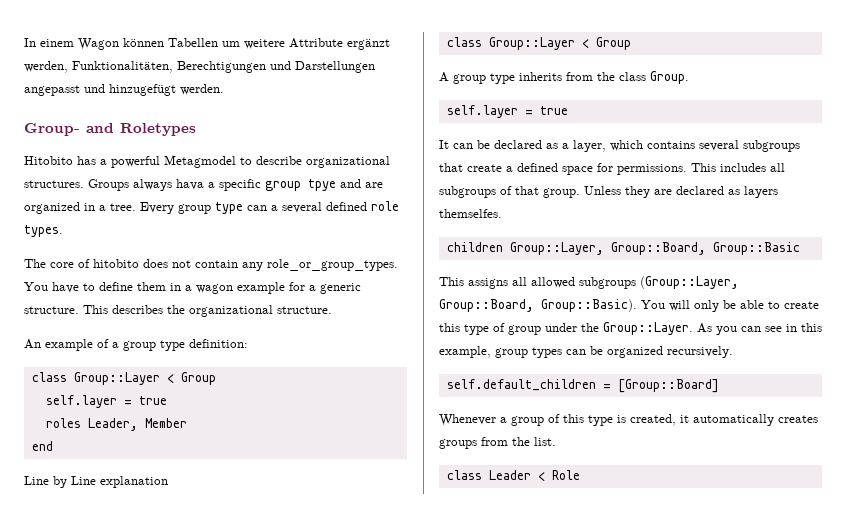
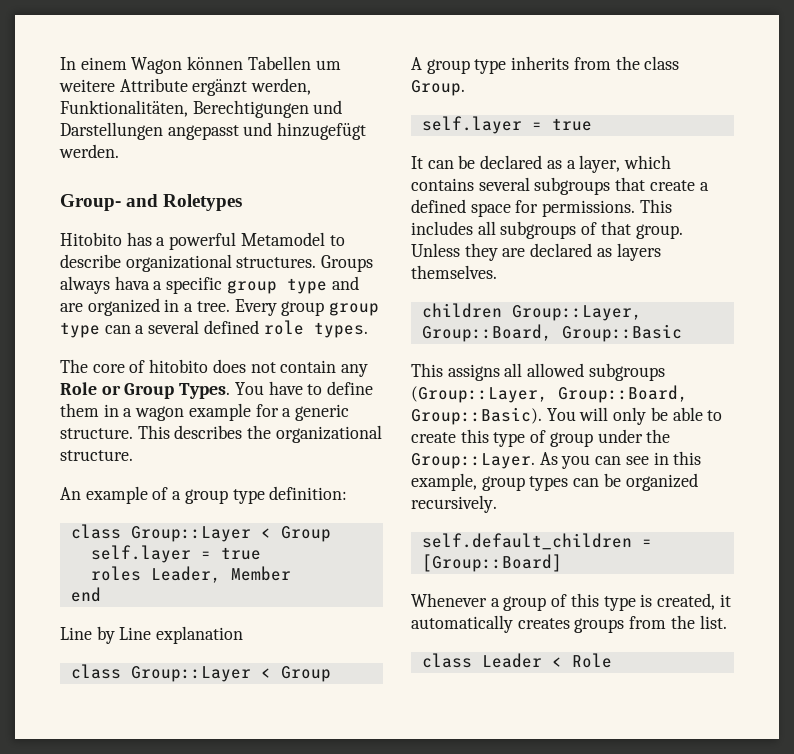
[164,155,236,168] Metagmodel -> [240,232,325,246] Metamodel
[308,179,336,191] tpye -> [286,278,327,294] type
(211, 209) none -> [329,302,380,316] group
[267,259,398,271] role_or_group_types. -> [60,382,231,399] Role or Group Types.
[439,209,502,218] themselfes. -> [411,265,497,279] themselves.

